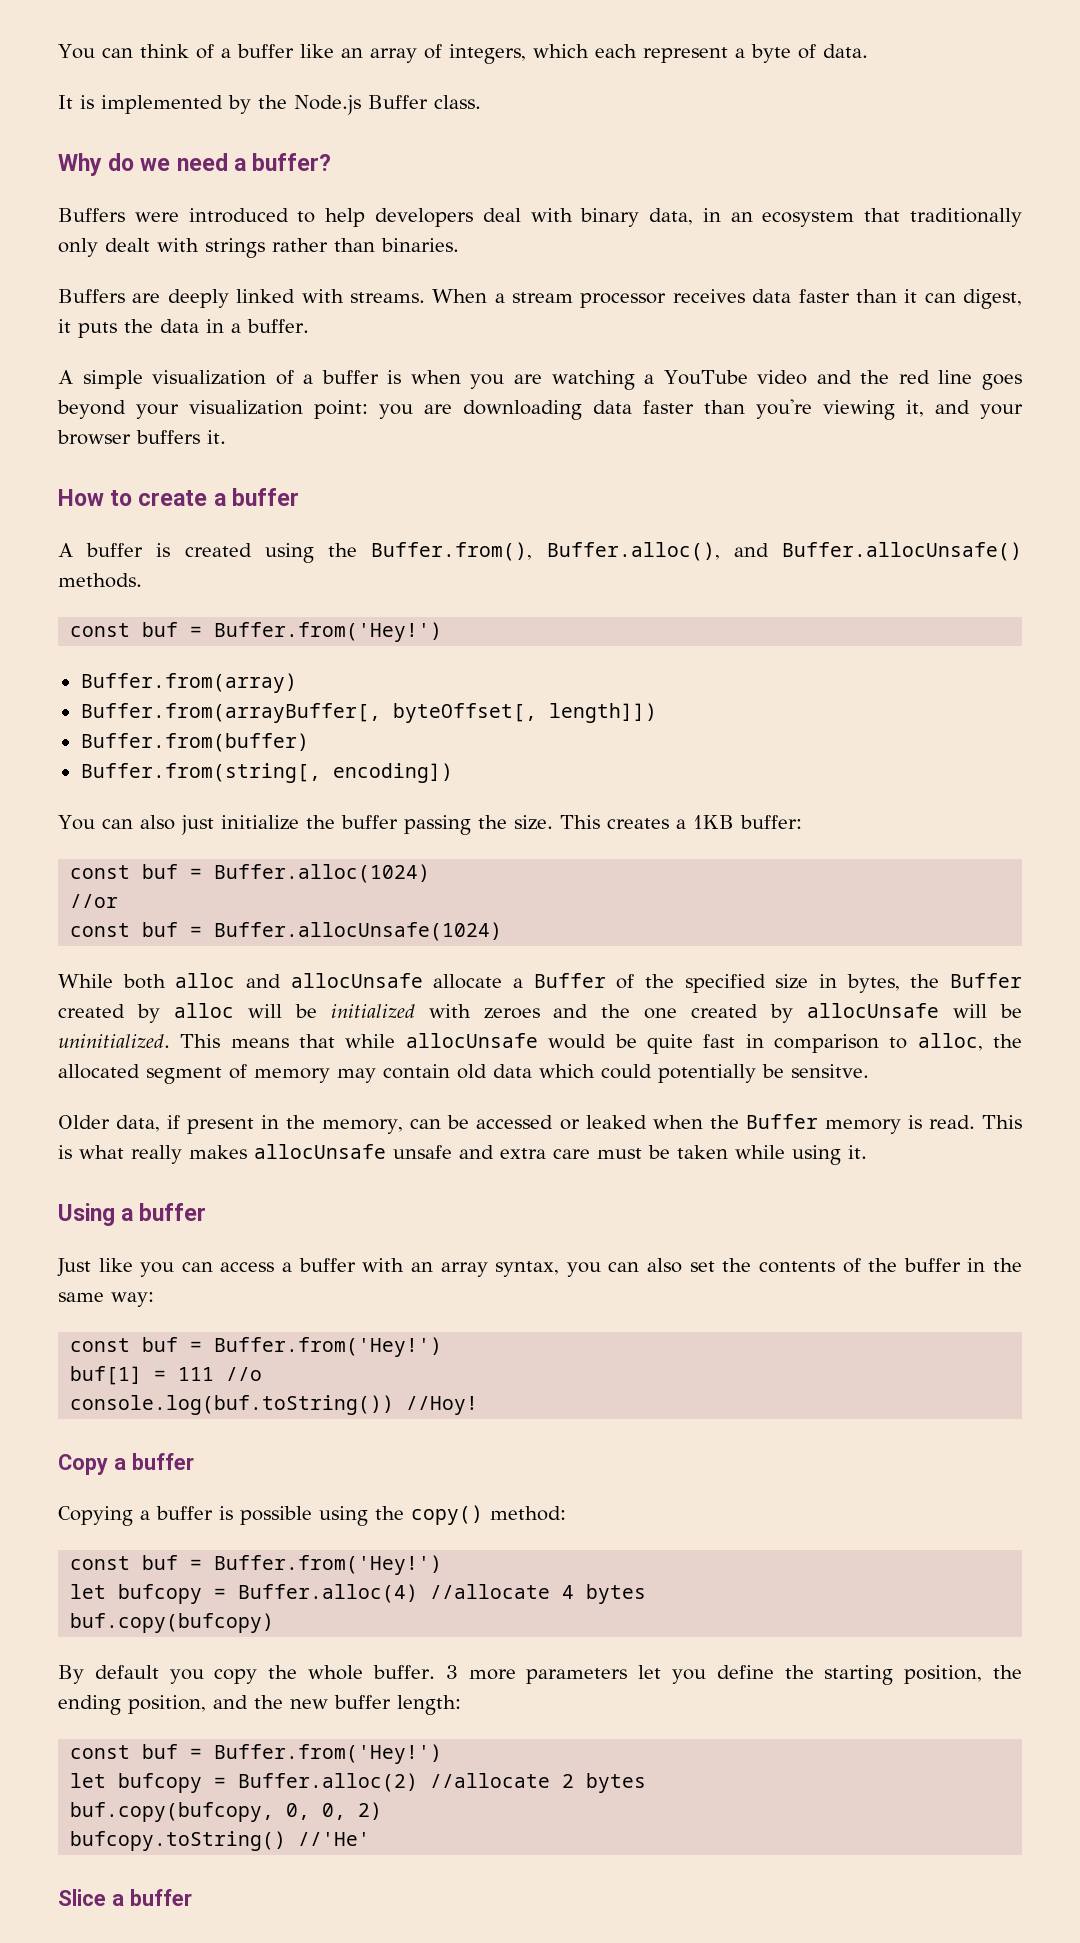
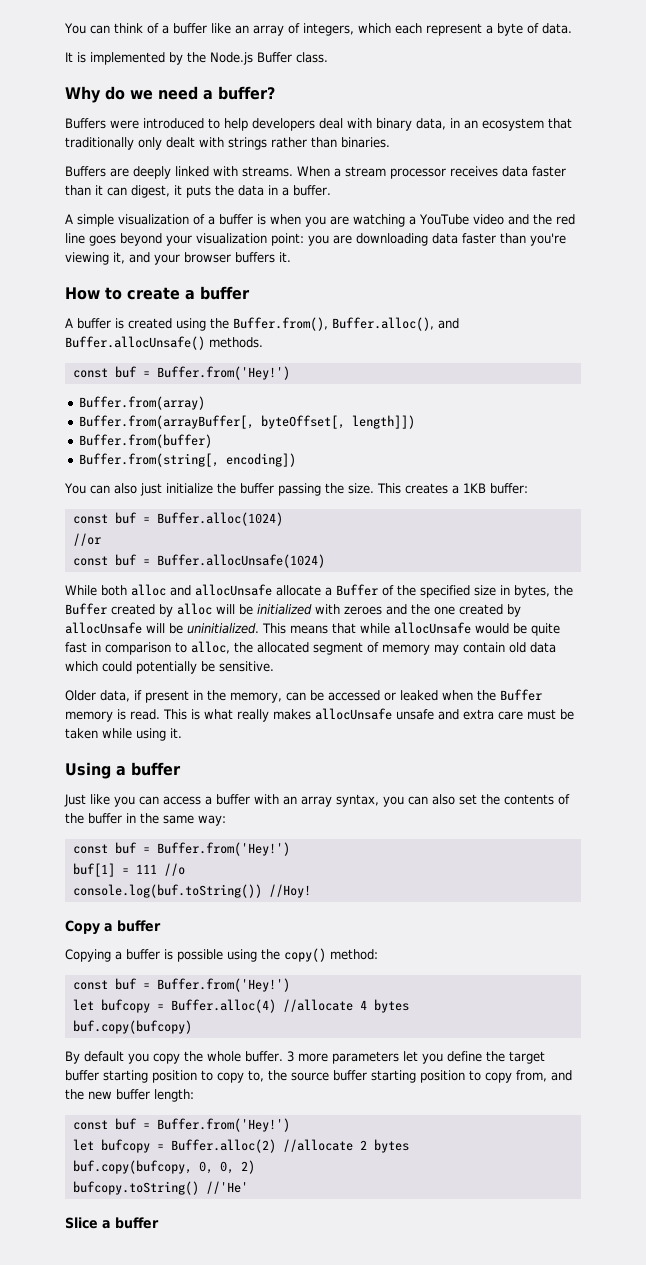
[791,1064,869,1078] sensitve. -> [219,661,274,672] sensitive.
[824,1665,1022,1685] [58,1695,206,1715] starting position, the ending position, -> [508,1051,545,1064] [65,1070,547,1083] target buffer starting position to copy to, the source buffer starting position to copy from,

